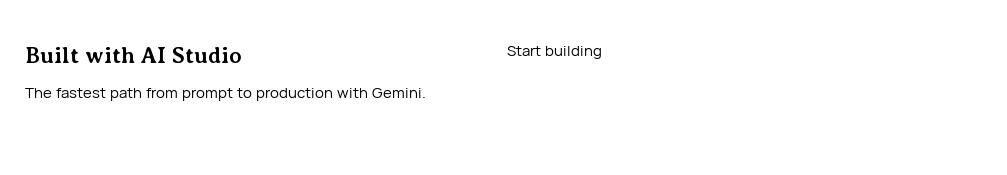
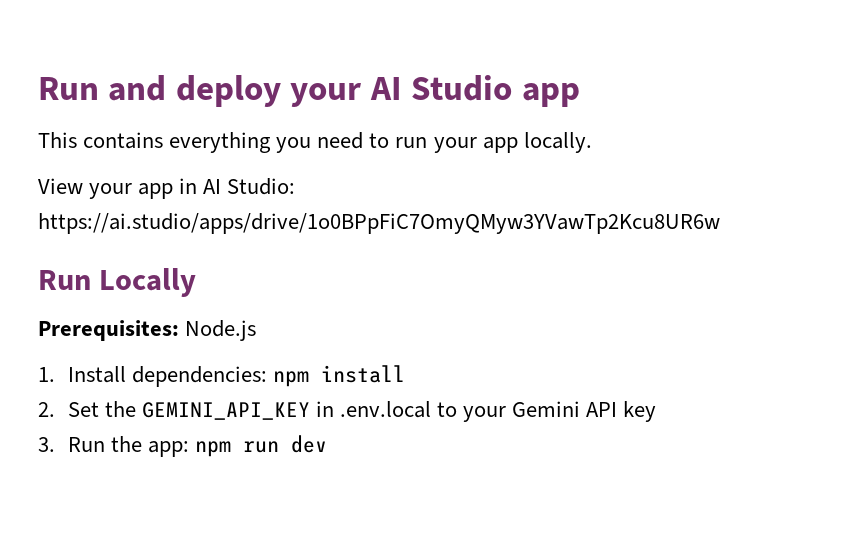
[25,47,243,63] [25,88,427,101] [507,46,603,59] Built with AI Studio // The fastest path from prompt to production with Gemini. // Start building -> [38,75,580,107] [38,132,592,153] [38,178,296,199] [38,213,720,234] [38,268,197,297] [38,320,257,341] [38,365,405,387] [38,401,657,422] [38,435,327,457] Run and deploy your AI Studio app // This contains everything you need to run your app locally. // View your app in AI Studio: https://ai.studio/apps/drive/1o0BPpFiC7OmyQMyw3YVawTp2Kcu8UR6w // Run Locally // Prerequisites: Node.js // 1. Install dependencies: npm install // 2. Set the GEMINI_API_KEY in .env.local to your Gemini API key // 3. Run the app: npm run dev

